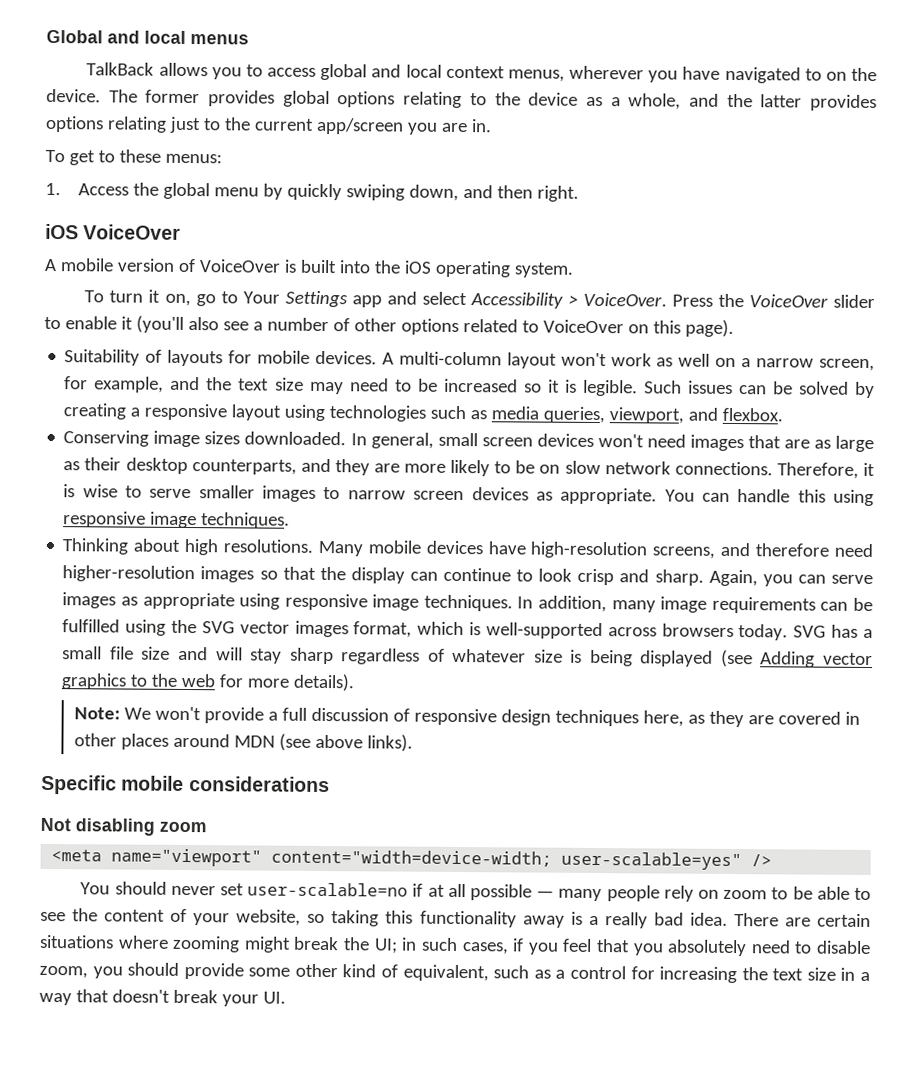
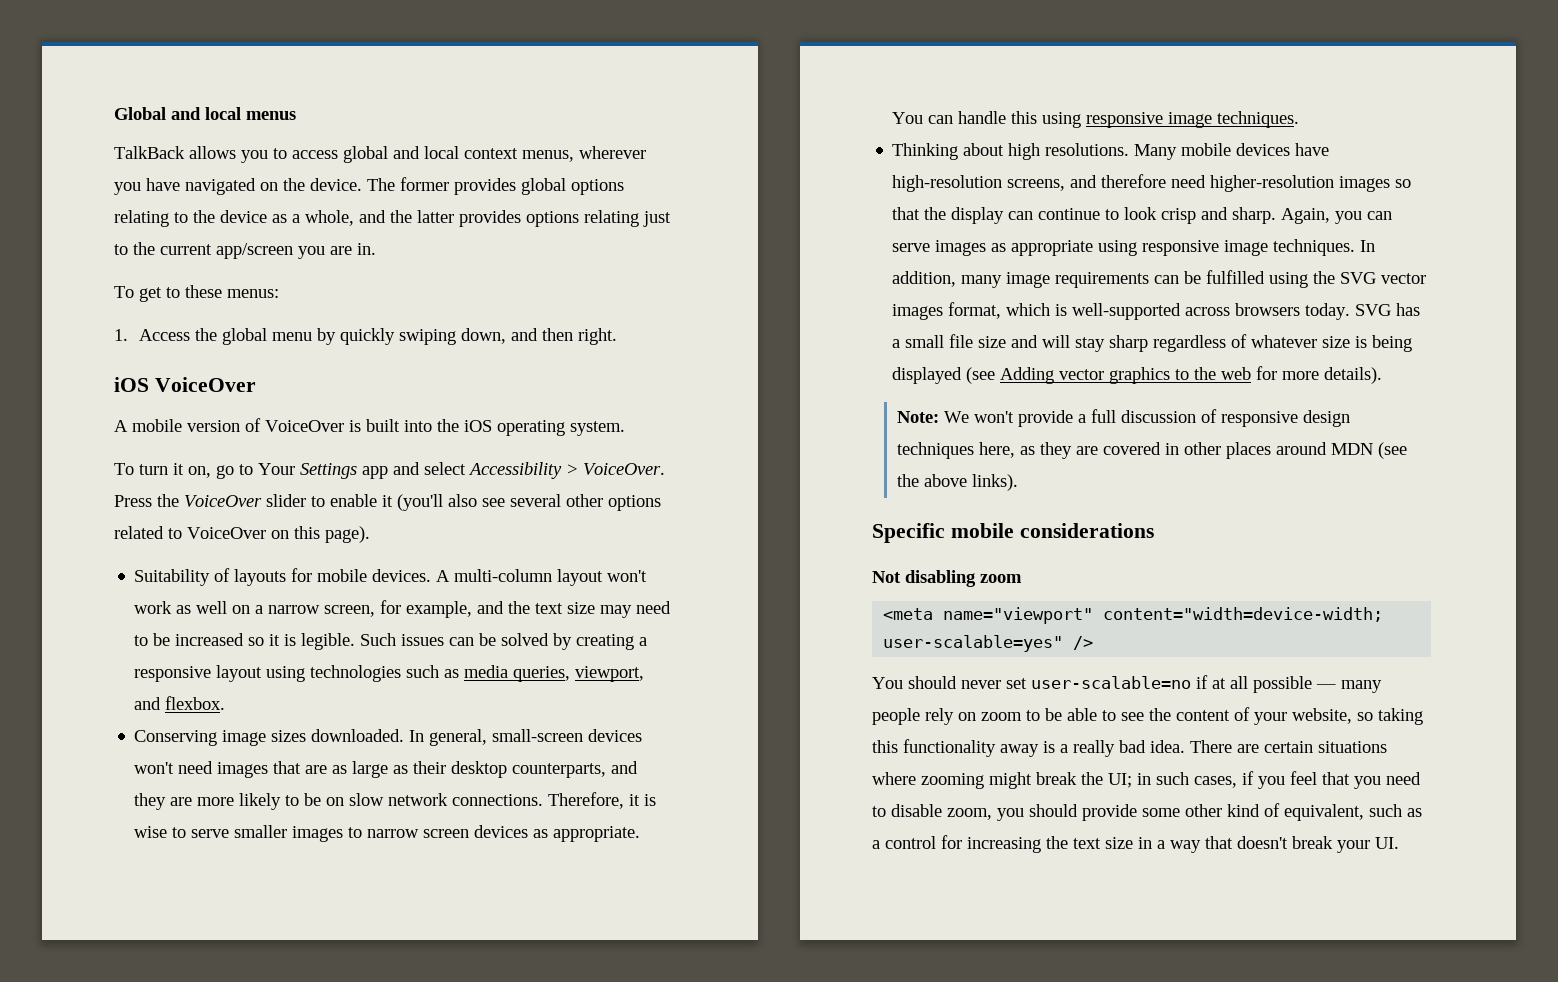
[804,68,822,81] to -> (256, 186) none
[252,317,350,332] a number of -> [510,494,561,507] several
[437,432,533,447] small screen -> [492,729,584,742] small-screen
(311, 742) none -> [896,474,919,487] the
[667,939,748,957] absolutely -> (1381, 782) none

